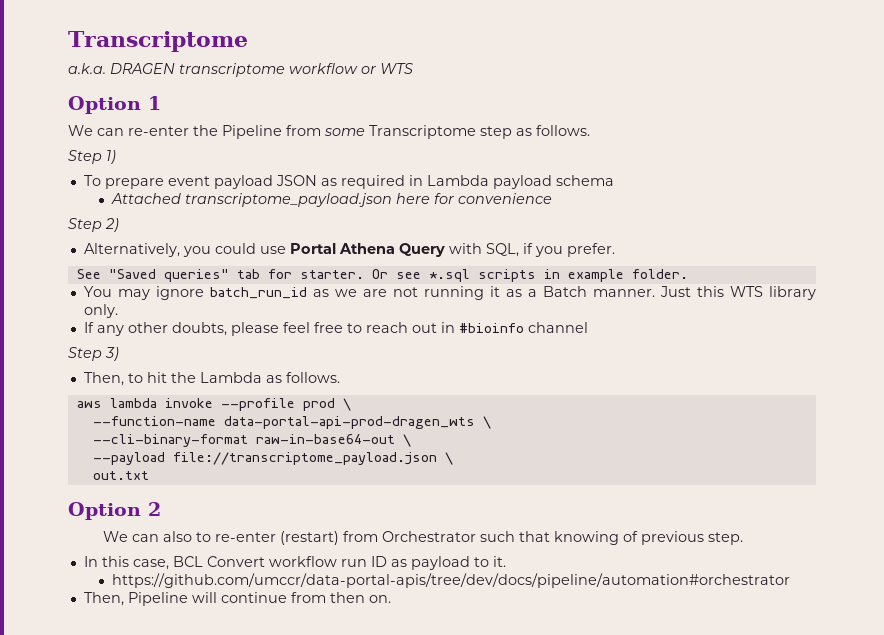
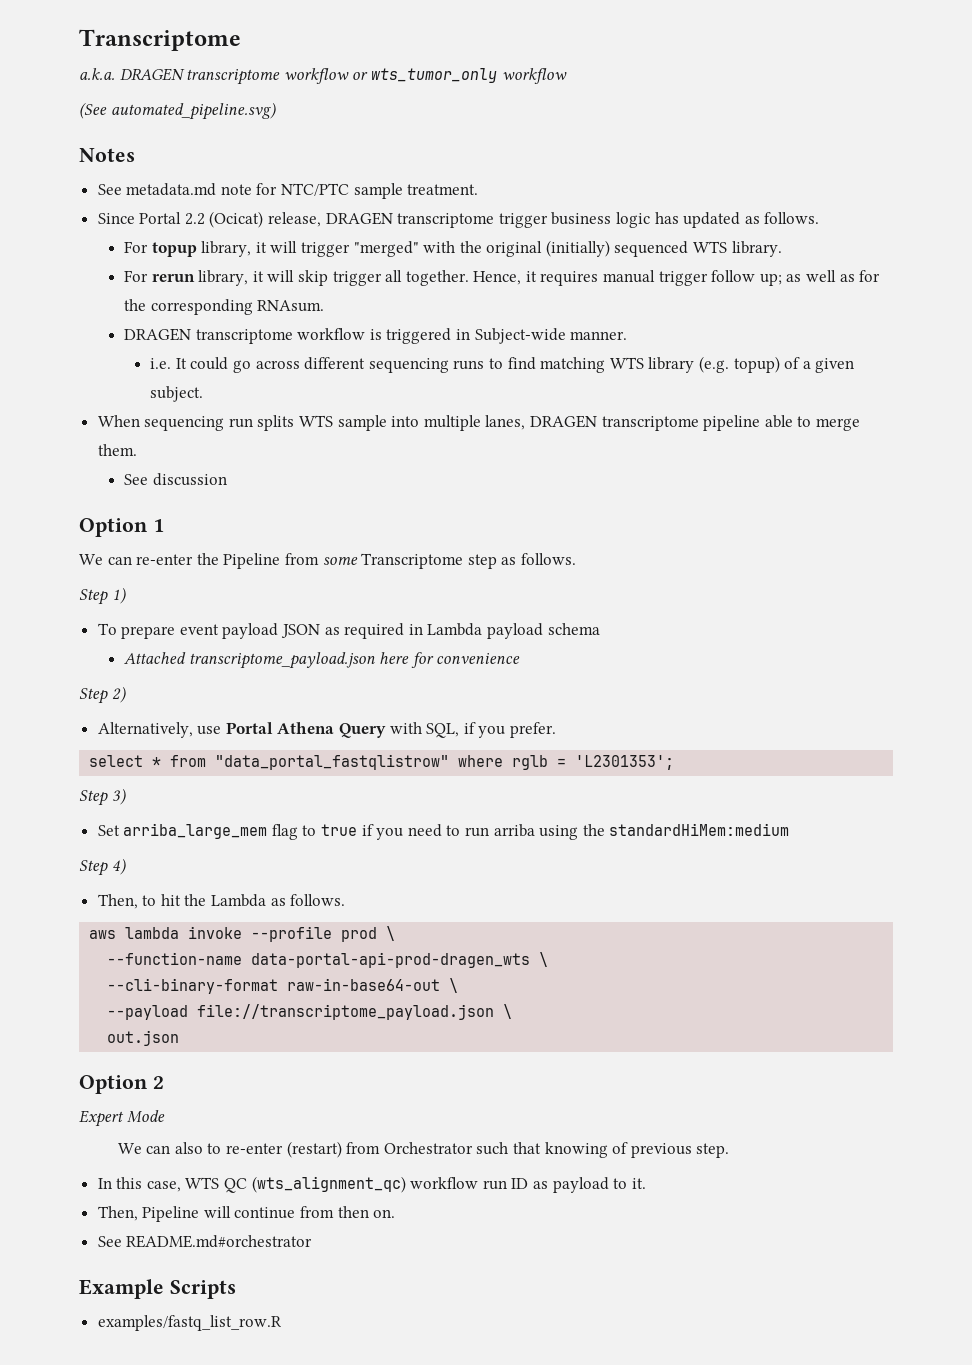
[380,63,413,74] WTS -> [370,68,567,84] [79,102,276,120] [79,148,135,162] [97,183,479,199] [97,211,820,228] [123,240,782,257] [123,270,881,286] [123,299,325,315] [123,328,628,344] [150,356,855,373] [150,386,204,402] [97,415,860,431] [97,444,137,456] [123,473,227,486] wts_tumor_only workflow // (See automated_pipeline.svg) // Notes // See metadata.md note for NTC/PTC sample treatment. // Since Portal 2.2 (Ocicat) release, DRAGEN transcriptome trigger business logic has updated as follows. // For topup library, it will trigger "merged" with the original (initially) sequenced WTS library. // For rerun library, it will skip trigger all together. Hence, it requires manual trigger follow up; as well as for the corresponding RNAsum. // DRAGEN transcriptome workflow is triggered in Subject-wide manner. // i.e. It could go across different sequencing runs to find matching WTS library (e.g. topup) of a given subject. // When sequencing run splits WTS sample into multiple lanes, DRAGEN transcriptome pipeline able to merge them. // See discussion
[182,243,256,257] you could -> (193, 730) none
[76,269,688,282] [83,286,816,300] [83,304,118,318] [83,322,588,336] [68,347,119,361] See "Saved queries" tab for starter. Or see *.sql scripts in example folder. // You may ignore batch_run_id as we are not running it as a Batch manner. Just this WTS library only. // If any other doubts, please feel free to reach out in #bioinfo channel // Step 3) -> [89,754,675,770] [79,788,126,806] [97,823,790,840] [79,858,126,876] select * from "data_portal_fastqlistrow" where rglb = 'L2301353'; // Step 3) // Set arriba_large_mem flag to true if you need to run arriba using the standardHiMem:medium // Step 4)
[92,471,149,480] out.txt -> [107,1030,180,1046] out.json
(161, 509) none -> [79,1110,165,1127] // Expert Mode
[172,556,265,567] BCL Convert -> [185,1176,406,1193] WTS QC (wts_alignment_qc)
[111,573,790,588] // https://github.com/umccr/data-portal-apis/tree/dev/docs/pipeline/automation#orchestrator -> (646, 1183) none
(391, 599) none -> [97,1235,313,1248] [79,1279,236,1299] [97,1315,282,1331] // See README.md#orchestrator // Example Scripts // examples/fastq_list_row.R

